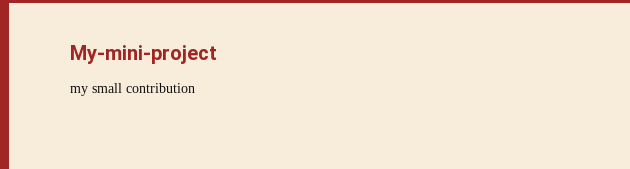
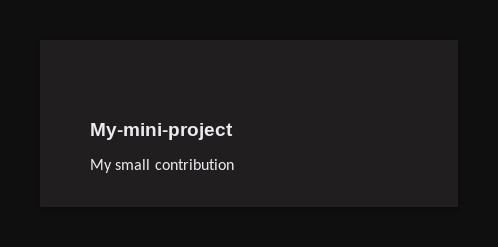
[70,86,88,96] my -> [90,159,112,173] My

